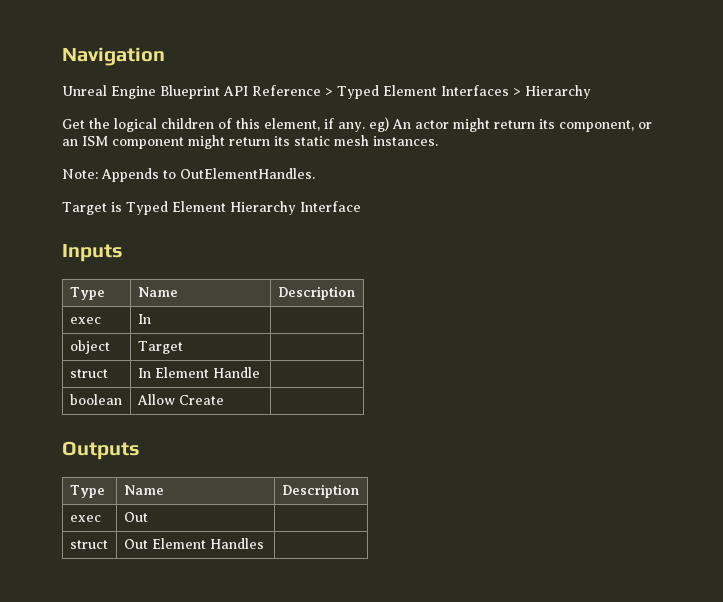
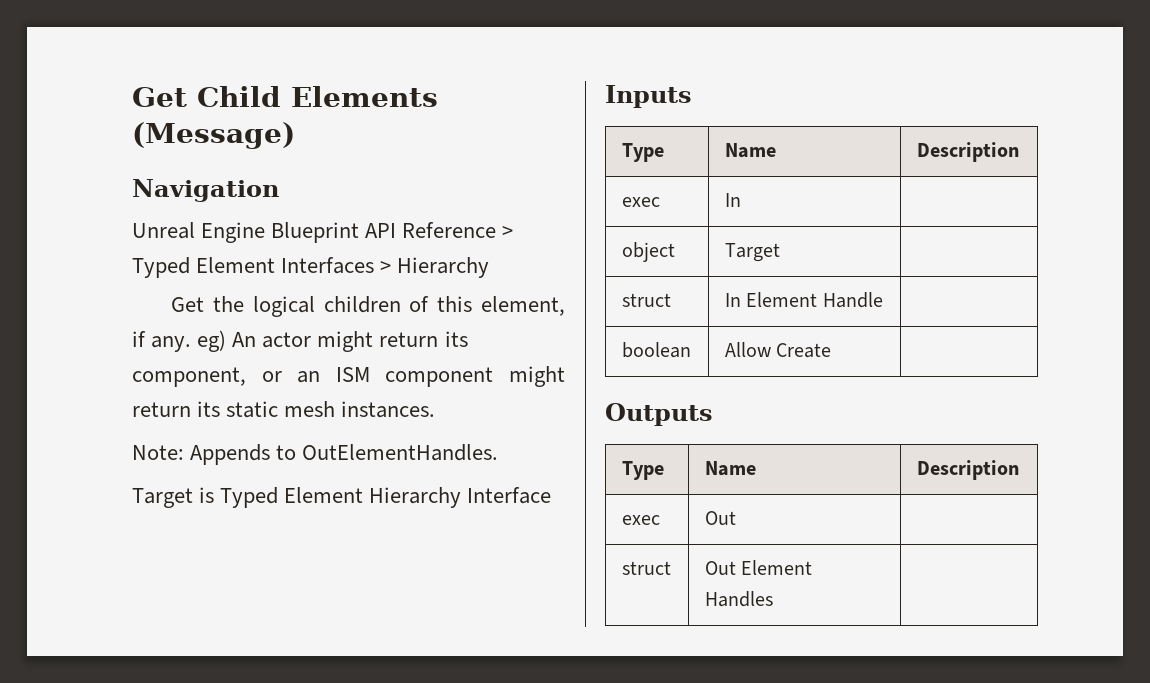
(62, 56) none -> [132,86,438,107] [132,122,295,149] Get Child Elements (Message) //

